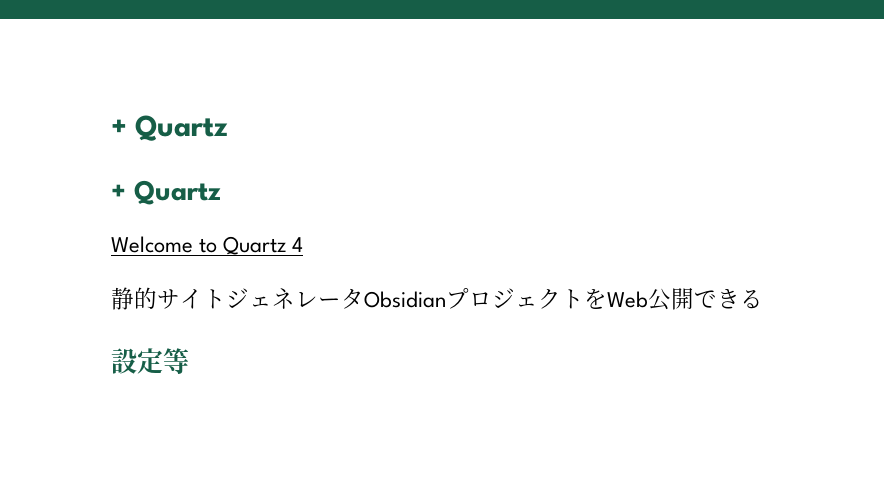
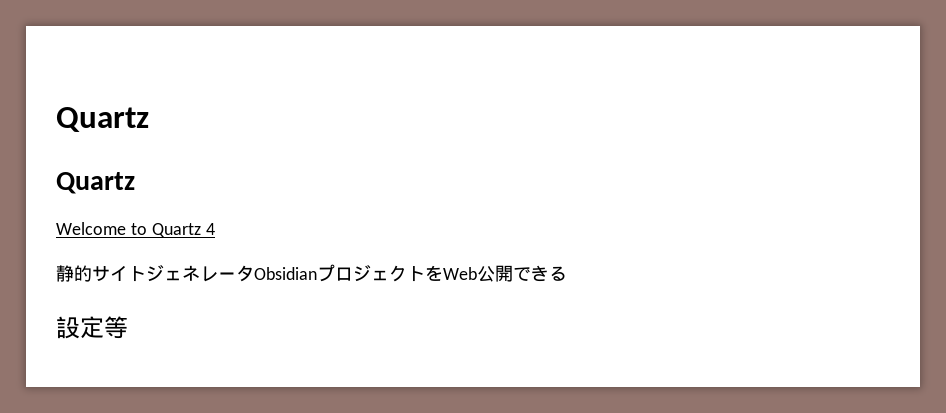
[111,115,229,141] [111,184,126,200] + Quartz // + -> [56,107,149,132] Quartz //

